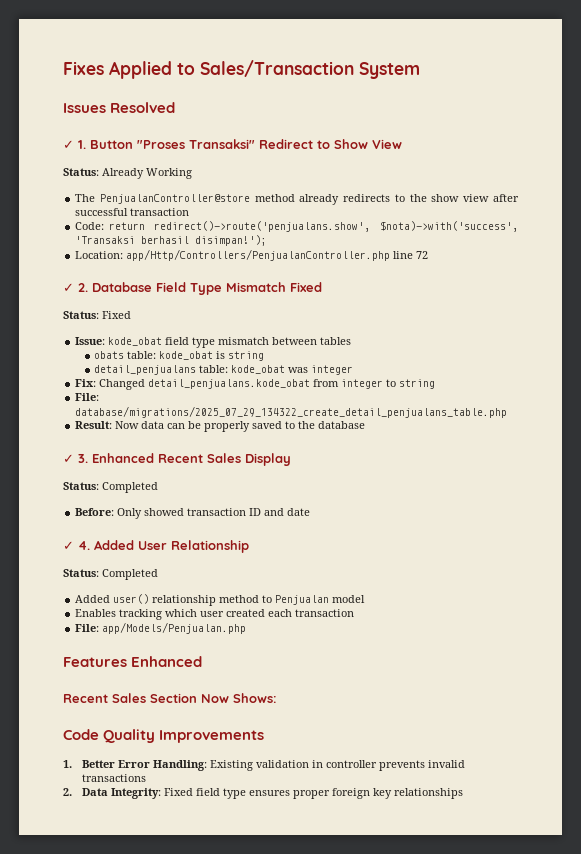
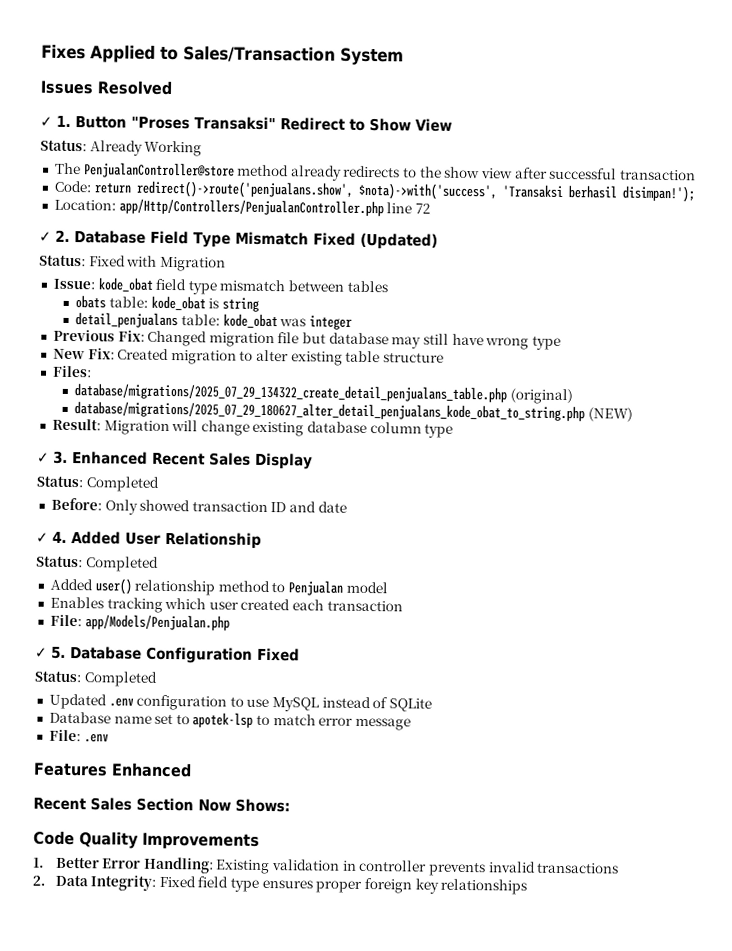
(322, 287) none -> [359,232,438,250] (Updated)
(131, 315) none -> [126,255,226,272] with Migration
(354, 370) none -> [52,329,115,342] Previous
[148,379,436,389] [75,393,100,401] [75,406,508,418] [75,421,366,432] detail_penjualans.kode_obat from integer to string // File: database/migrations/2025_07_29_134322_create_detail_penjualans_table.php // Result: Now data can be properly saved to the database -> [208,332,561,350] [52,348,445,366] [51,365,92,378] [74,383,573,405] [74,401,633,422] [51,418,454,438] migration file but database may still have wrong type // New Fix: Created migration to alter existing table structure // Files: // database/migrations/2025_07_29_134322_create_detail_penjualans_table.php (original) // database/migrations/2025_07_29_180627_alter_detail_penjualans_kode_obat_to_string.php (NEW) // Result: Migration will change existing database column type
(247, 628) none -> [35,646,300,664] [34,670,158,687] [48,693,433,712] [48,711,412,731] [48,729,109,743] // ✓ 5. Database Configuration Fixed // Status: Completed // Updated .env configuration to use MySQL instead of SQLite // Database name set to apotek-lsp to match error message // File: .env

